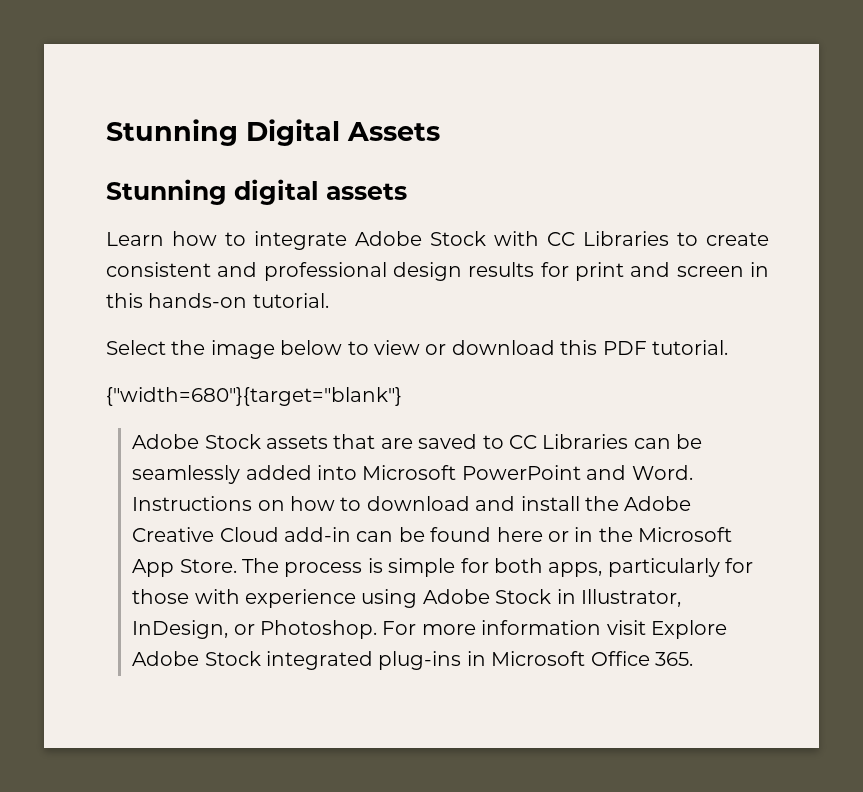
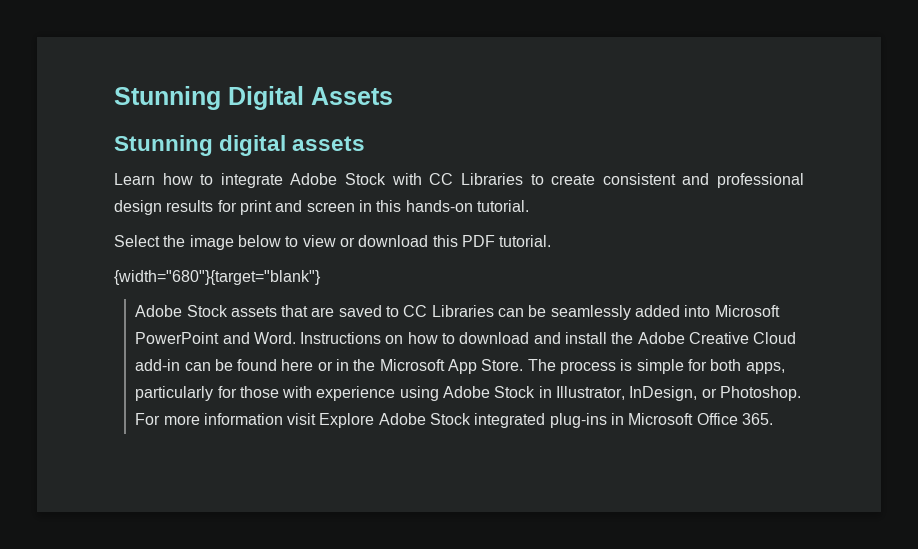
[106,387,402,406] {"width=680"}{target="blank"} -> [114,270,321,285] {width="680"}{target="blank"}

